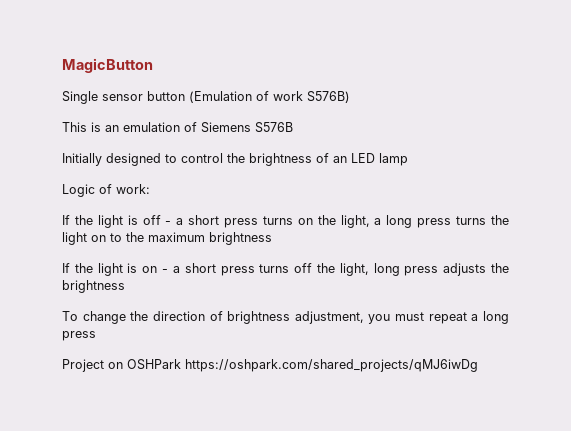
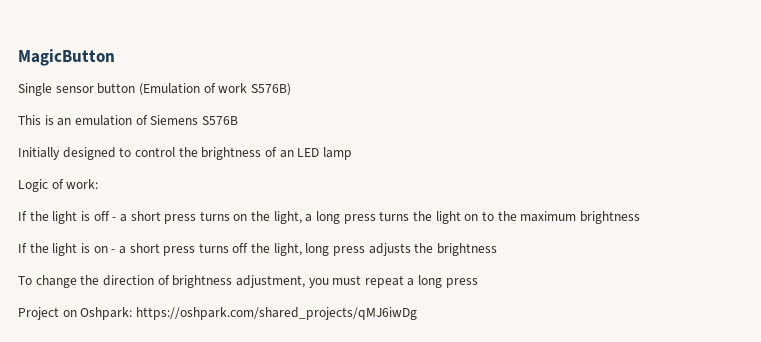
[127,359,181,370] OSHPark -> [80,307,133,320] Oshpark:

